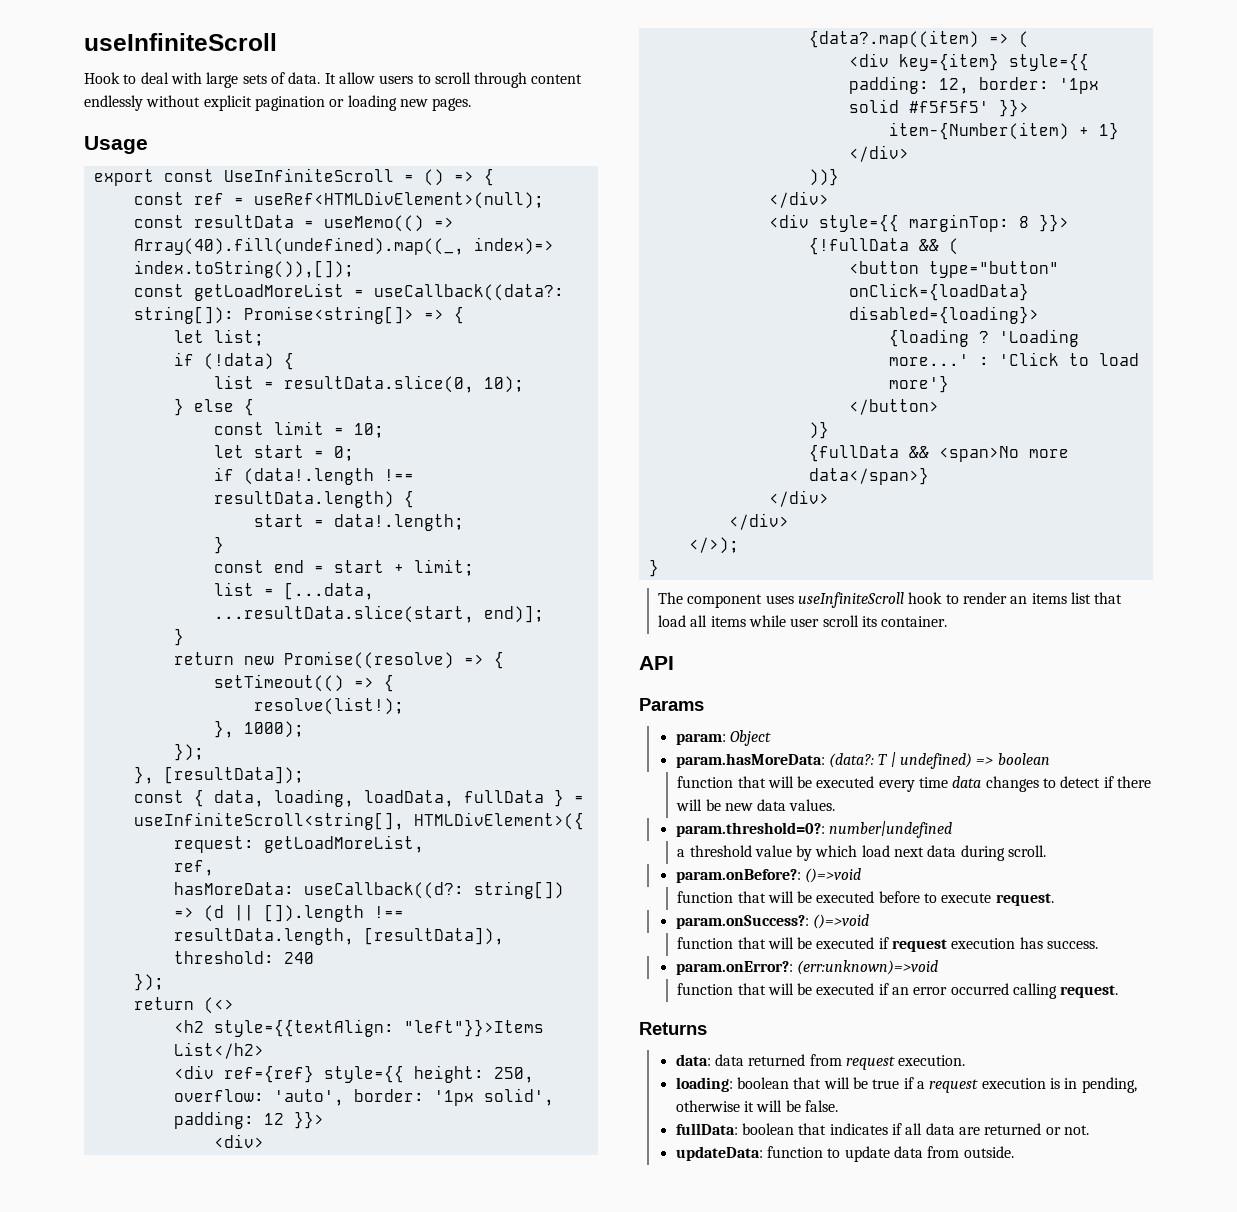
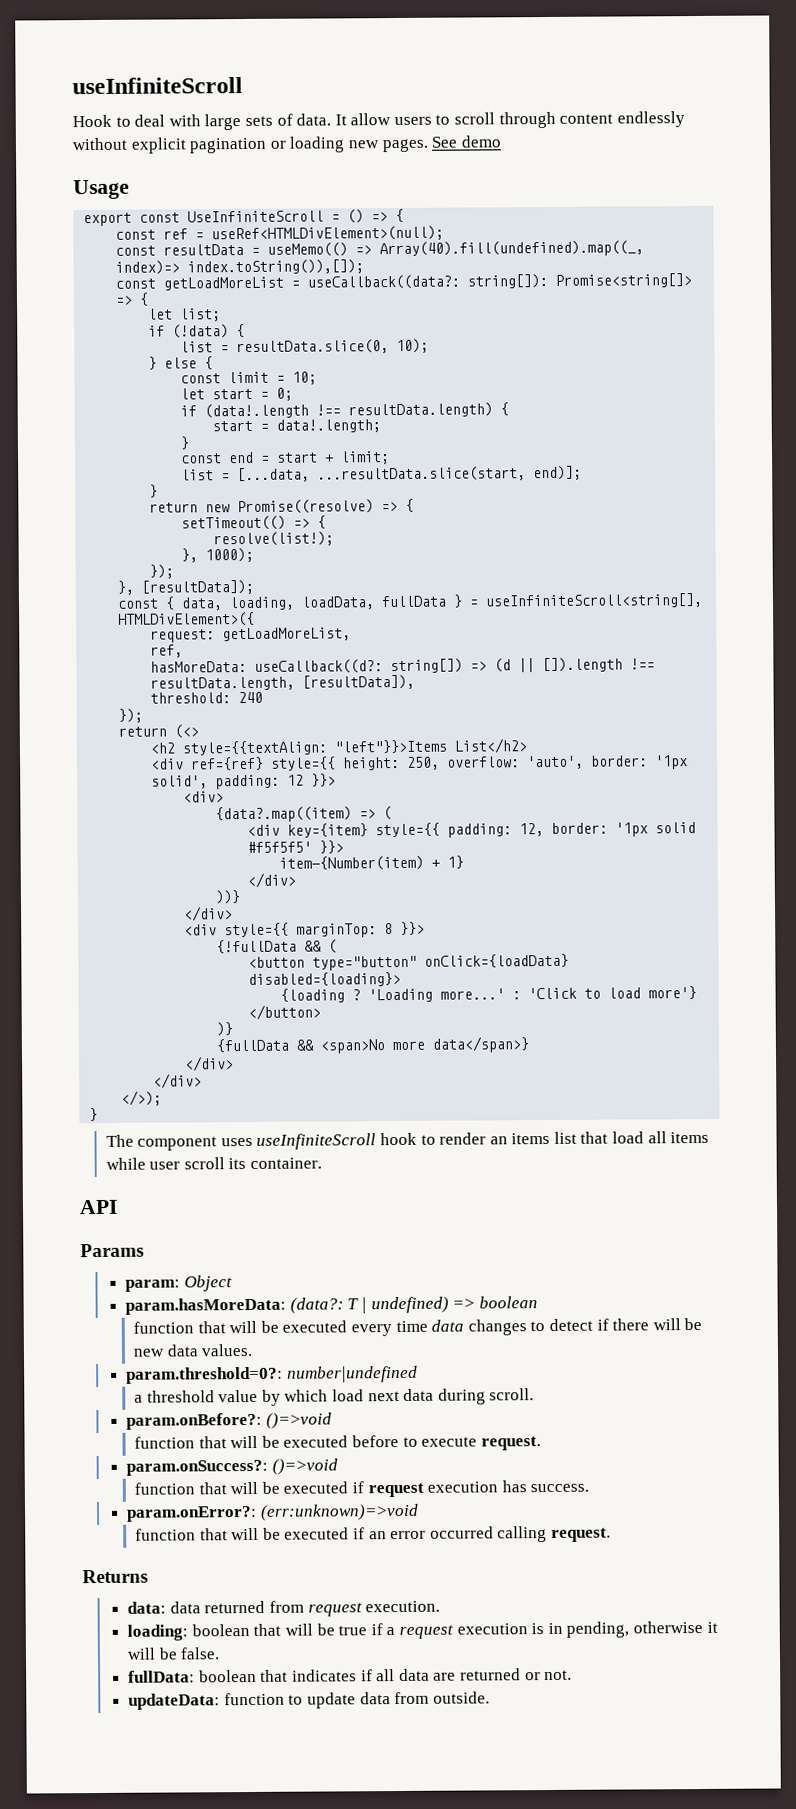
(472, 104) none -> [431,135,501,148] See demo

